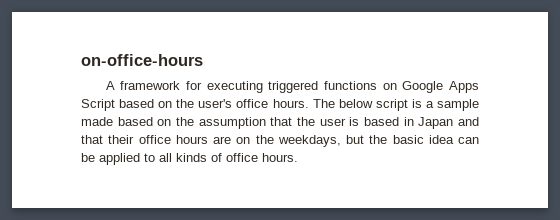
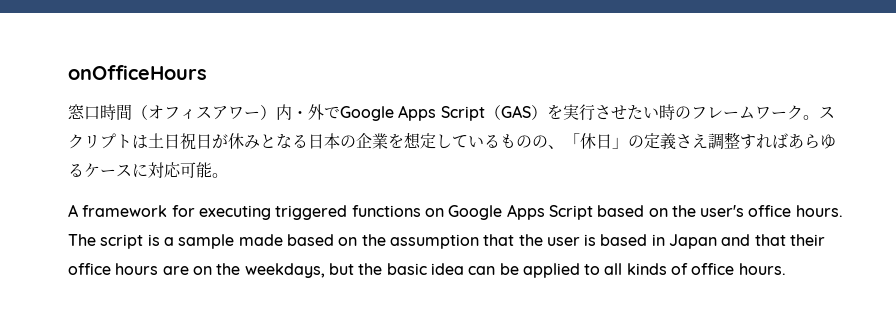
[81,54,203,66] on-office-hours -> [68,65,207,80] [68,104,835,121] [68,132,836,150] [68,162,228,178] onOfficeHours // 窓口時間（オフィスアワー）内・外でGoogle Apps Script（GAS）を実行させたい時のフレームワーク。スクリプトは土日祝日が休みとなる日本の企業を想定しているものの、「休日」の定義さえ調整すればあらゆるケースに対応可能。
[338,99,373,108] below -> (96, 240) none

